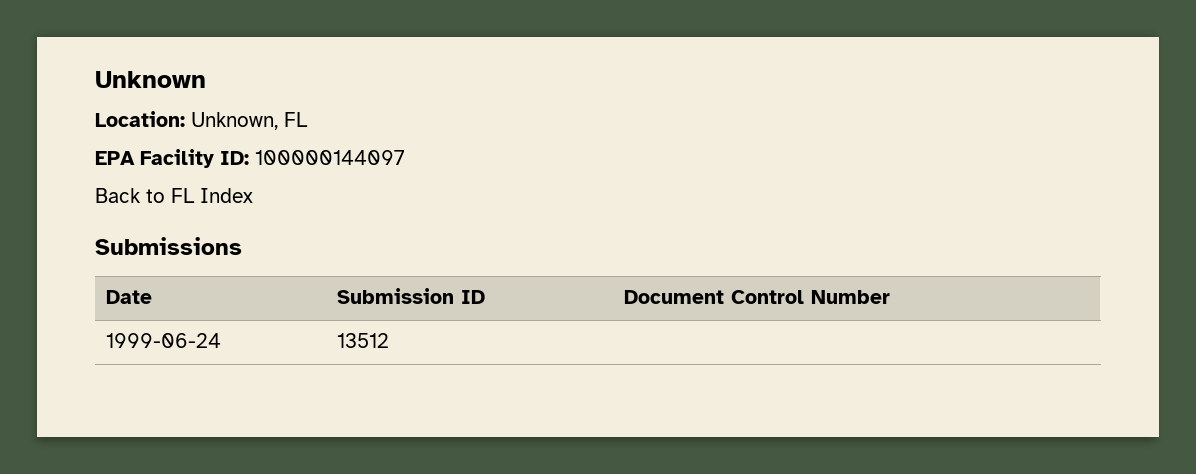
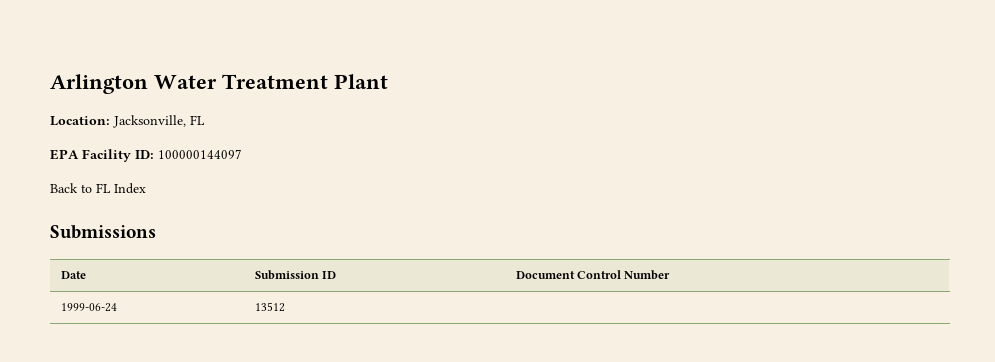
[95,71,206,88] Unknown -> [50,74,388,94] Arlington Water Treatment Plant
[191,112,278,130] Unknown, -> [113,115,186,128] Jacksonville,

